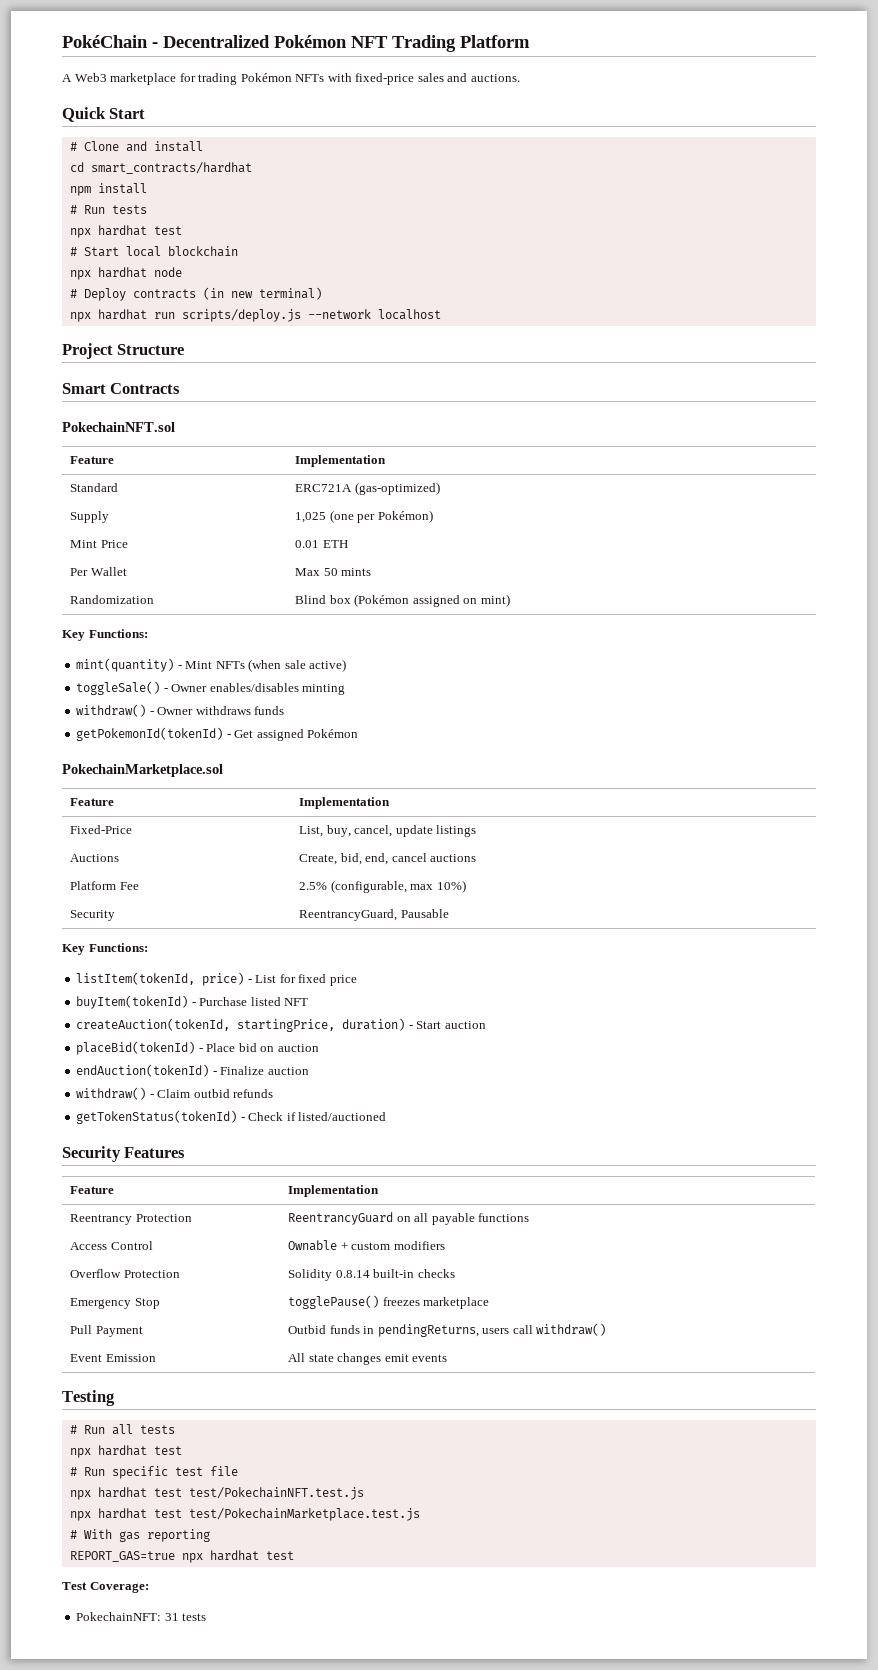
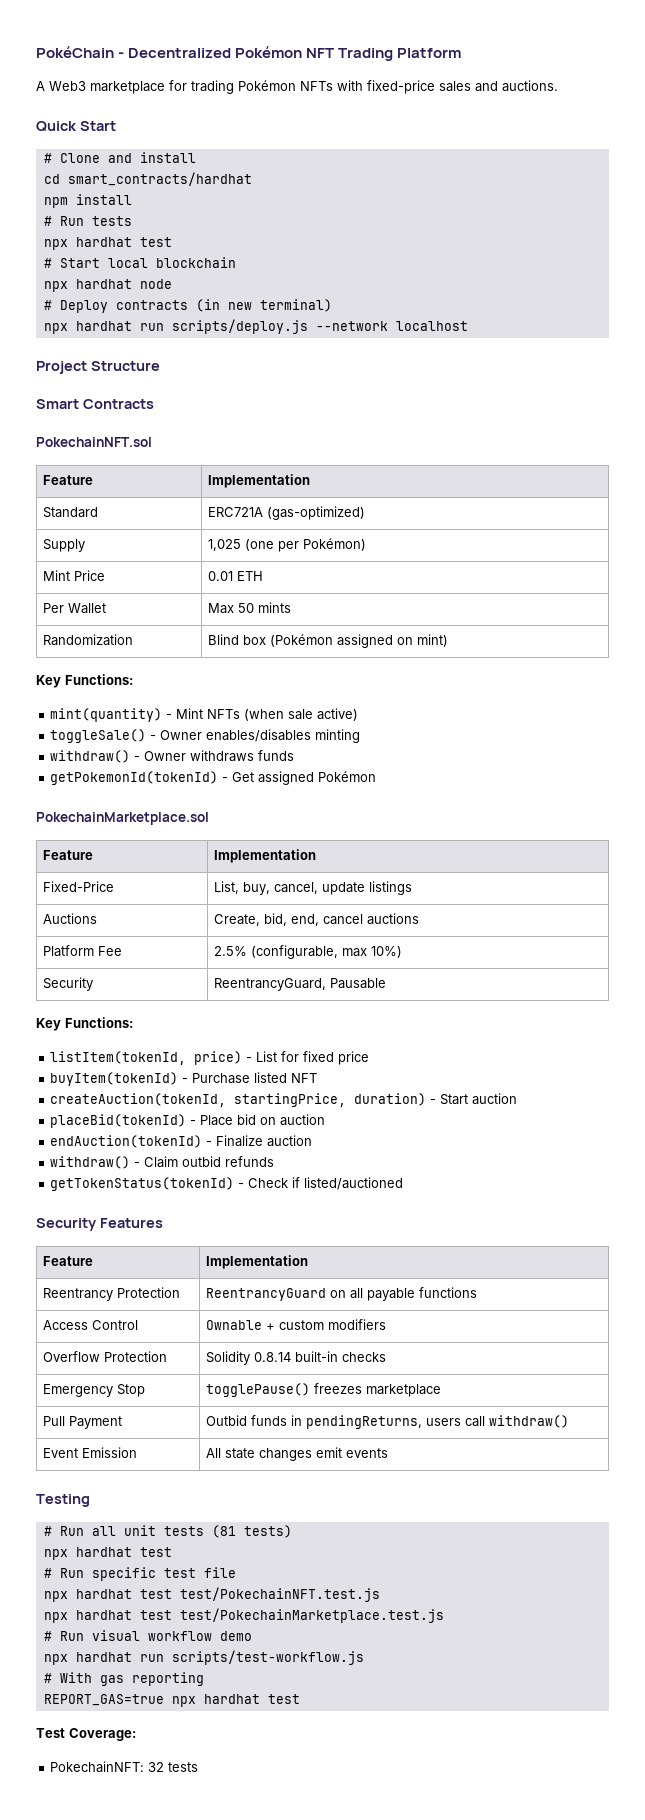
[139,1425,175,1434] tests -> [123,1525,292,1538] unit tests (81 tests)
(420, 1514) none -> [43,1630,252,1641] [43,1650,364,1665] // # Run visual workflow demo // npx hardhat run scripts/test-workflow.js
[164,1613,179,1621] 31 -> [148,1762,165,1772] 32

